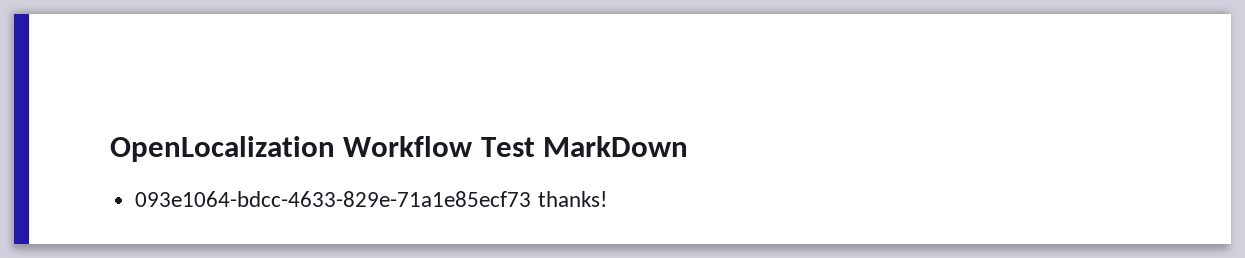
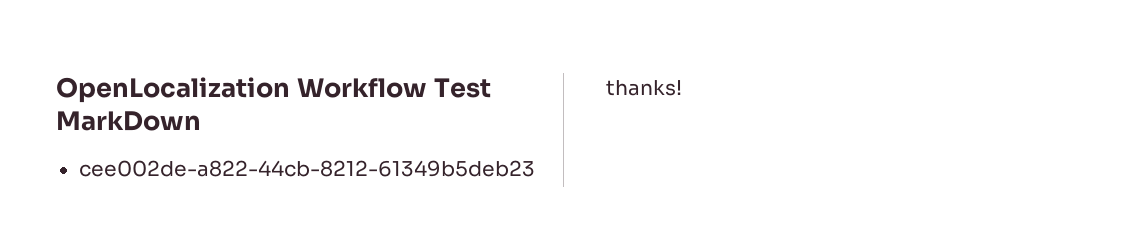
[135,191,532,207] 093e1064-bdcc-4633-829e-71a1e85ecf73 -> [78,160,535,177] cee002de-a822-44cb-8212-61349b5deb23

